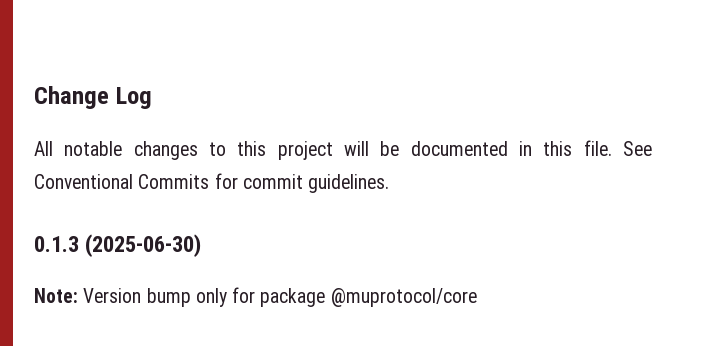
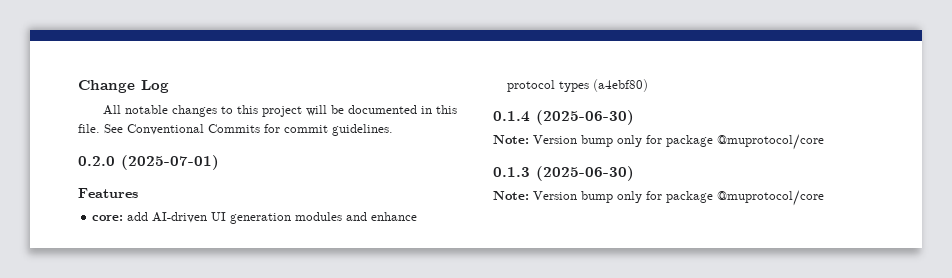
(390, 183) none -> [78,155,219,170] [78,188,138,198] [92,212,418,224] [507,79,649,92] [493,110,634,125] [493,134,824,150] // 0.2.0 (2025-07-01) // Features // core: add AI-driven UI generation modules and enhance protocol types (a4ebf80) // 0.1.4 (2025-06-30) // Note: Version bump only for package @muprotocol/core

